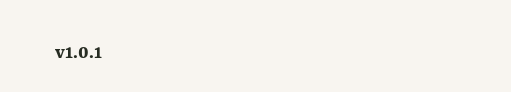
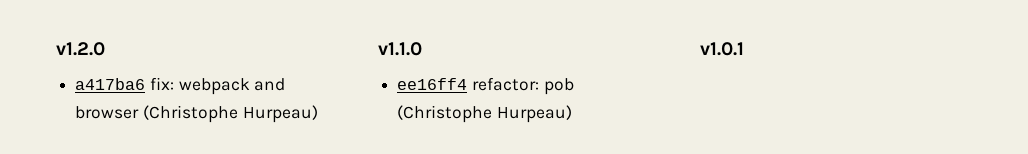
(55, 52) none -> [56,42,105,56] [75,77,286,95] [75,105,318,123] [378,42,422,56] [397,77,574,95] [397,105,572,123] v1.2.0 // a417ba6 fix: webpack and browser (Christophe Hurpeau) // v1.1.0 // ee16ff4 refactor: pob (Christophe Hurpeau) //

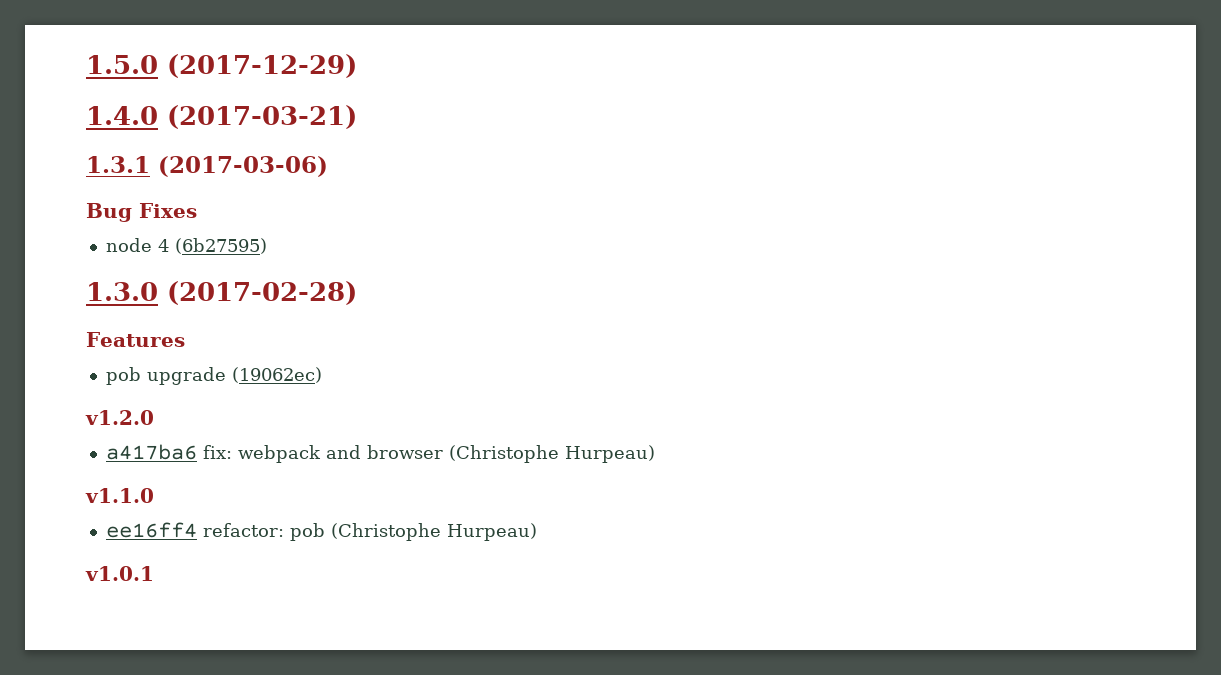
(56, 49) none -> [86,54,357,78] [86,105,357,129] [86,156,328,177] [86,203,197,222] [105,238,267,254] [86,281,357,305] [86,332,185,347] [105,367,322,385] 1.5.0 (2017-12-29) // 1.4.0 (2017-03-21) // 1.3.1 (2017-03-06) // Bug Fixes // node 4 (6b27595) // 1.3.0 (2017-02-28) // Features // pob upgrade (19062ec) //

